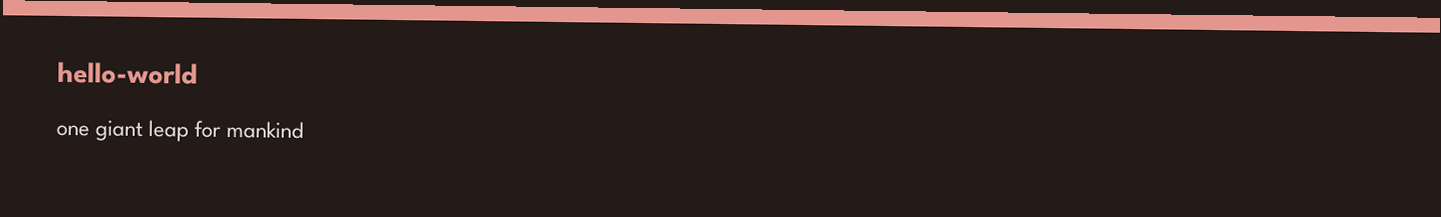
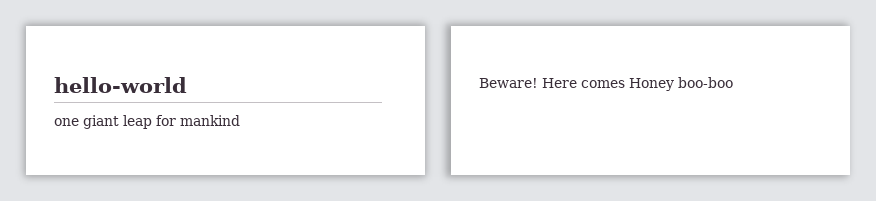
(305, 129) none -> [479,77,733,91] // Beware! Here comes Honey boo-boo

